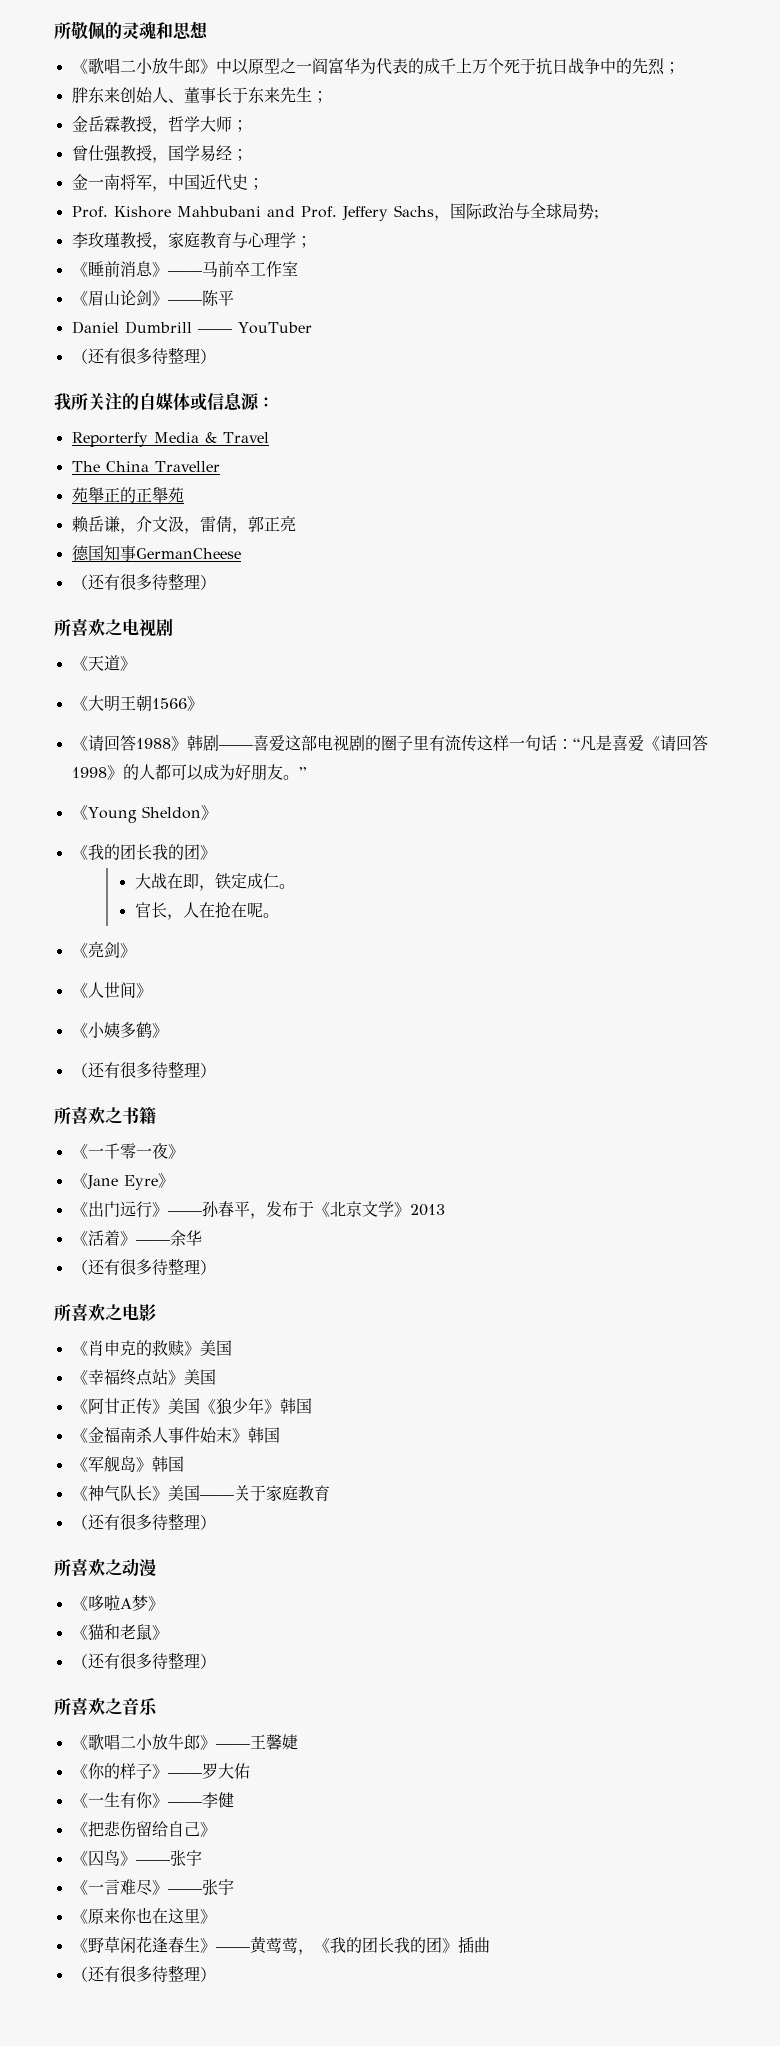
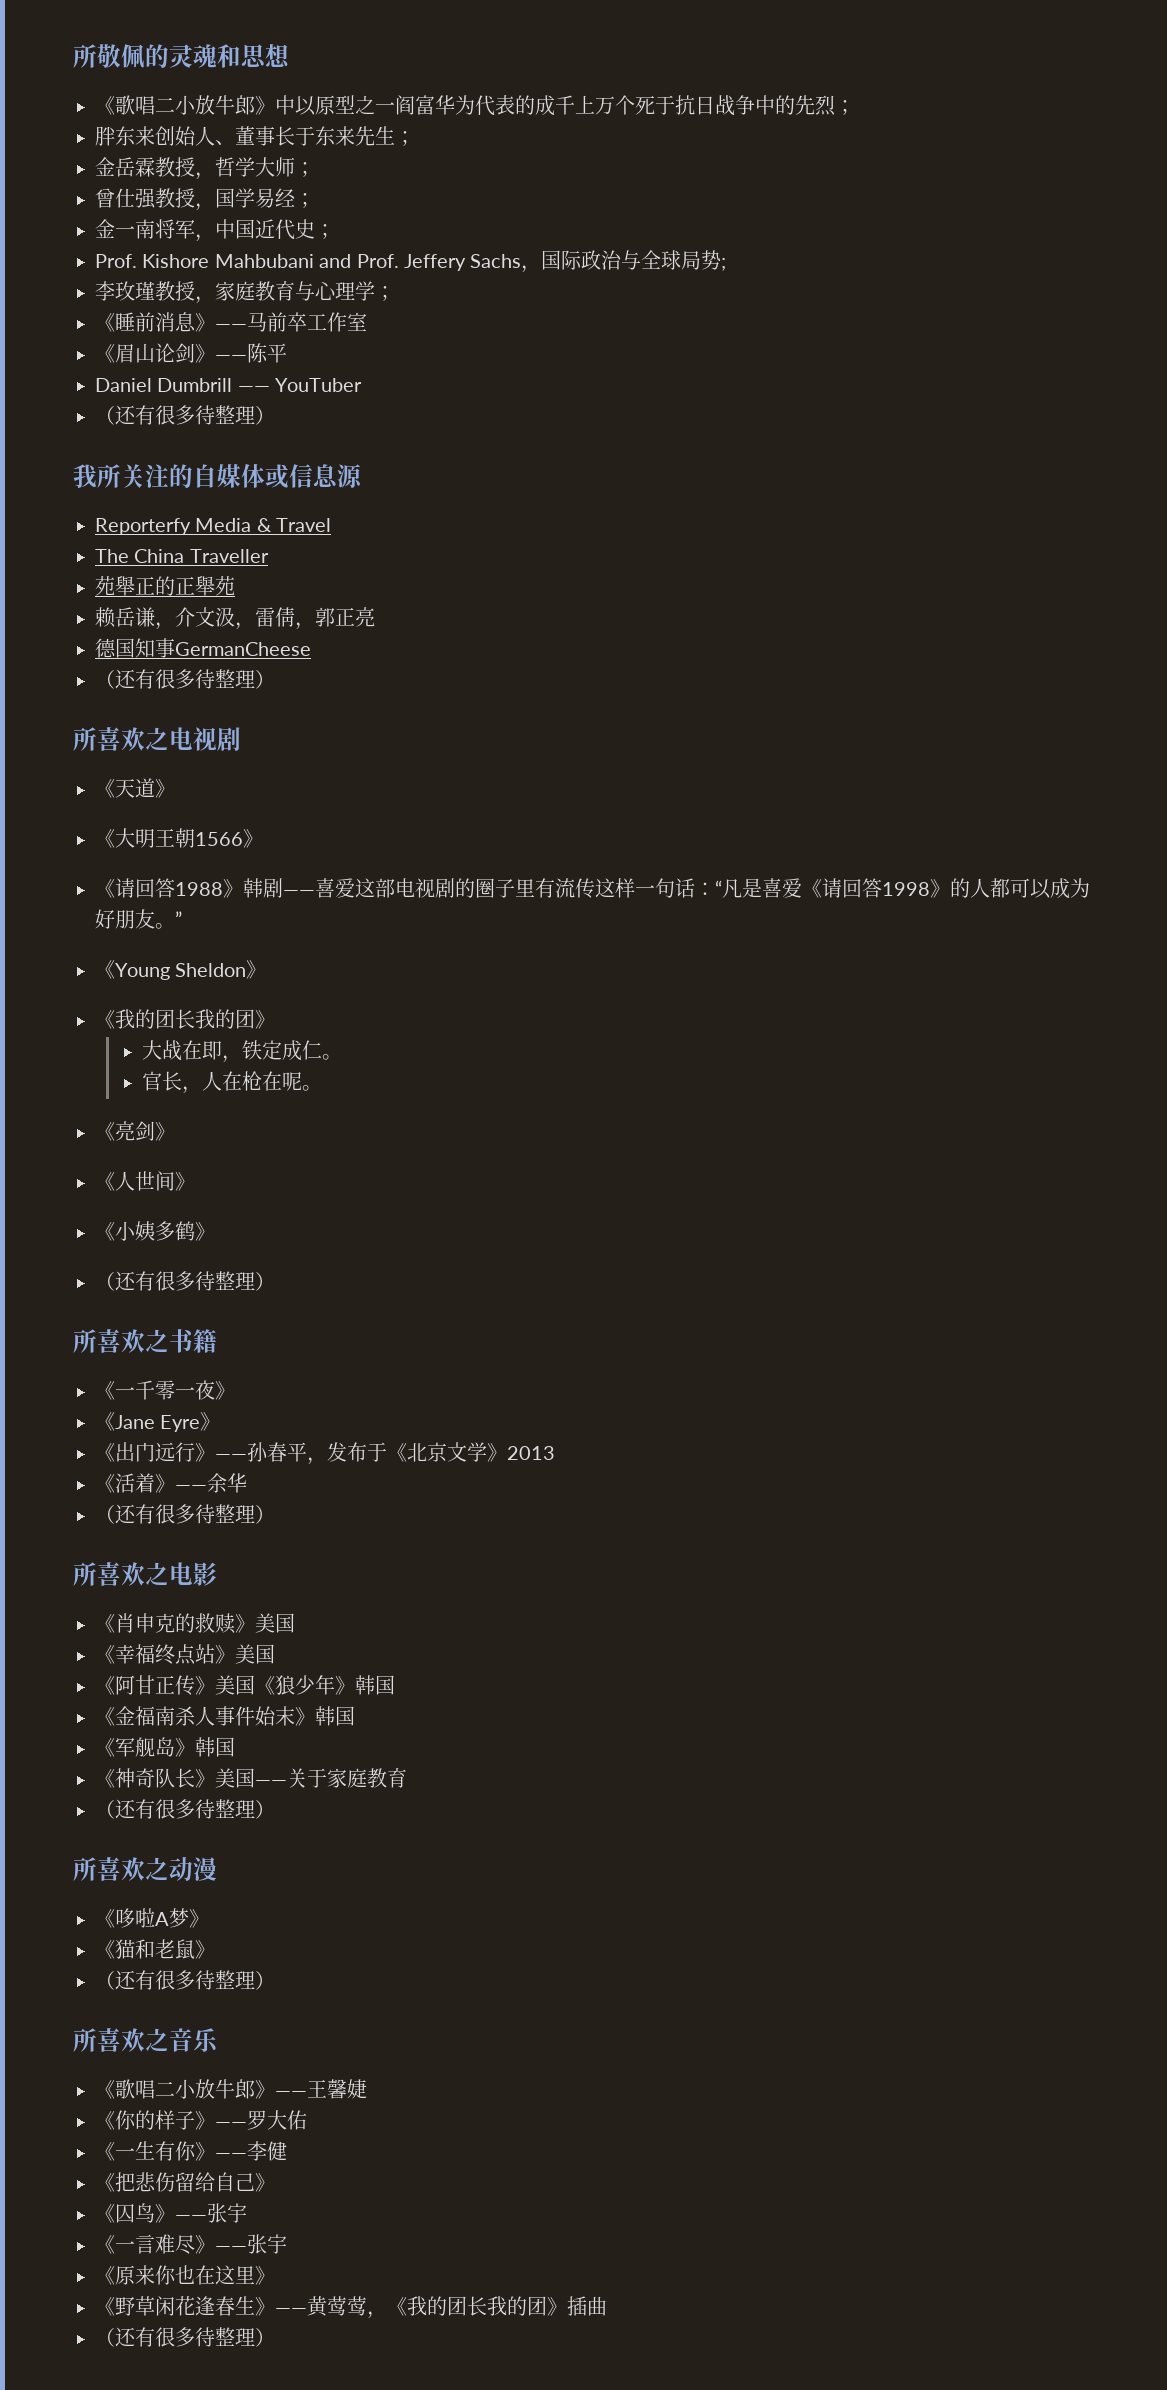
[258,397,274,408] ： -> (363, 476) none
[214,902,231,918] 抢 -> [241,1071,262,1091] 枪
[103,1485,120,1502] 气 -> [135,1768,155,1788] 奇

